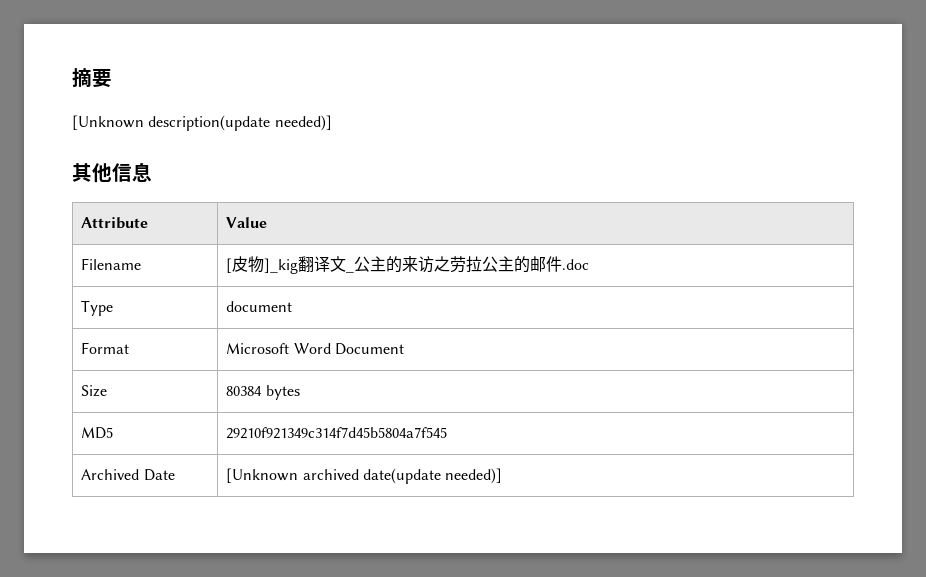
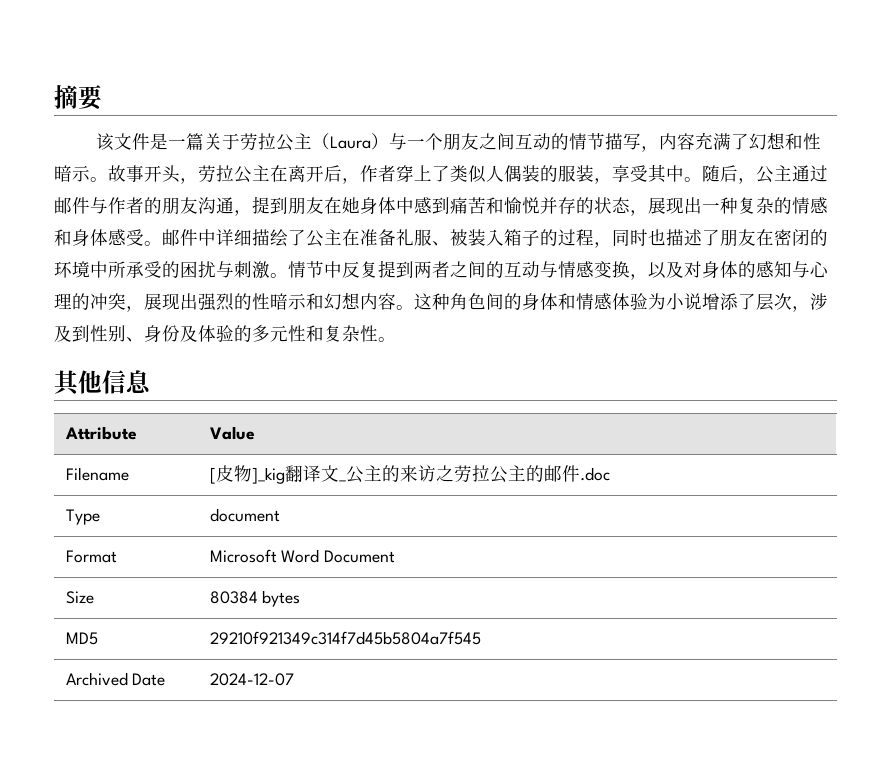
[72,115,332,131] [Unknown description(update needed)] -> [96,132,822,152] [54,164,828,184] [54,196,828,216] [54,229,828,248] [54,260,829,280] [54,292,828,312] [54,325,396,342] 该文件是一篇关于劳拉公主（Laura）与一个朋友之间互动的情节描写，内容充满了幻想和性暗示。故事开头，劳拉公主在离开后，作者穿上了类似人偶装的服装，享受其中。随后，公主通过邮件与作者的朋友沟通，提到朋友在她身体中感到痛苦和愉悦并存的状态，展现出一种复杂的情感和身体感受。邮件中详细描绘了公主在准备礼服、被装入箱子的过程，同时也描述了朋友在密闭的环境中所承受的困扰与刺激。情节中反复提到两者之间的互动与情感变换，以及对身体的感知与心理的冲突，展现出强烈的性暗示和幻想内容。这种角色间的身体和情感体验为小说增添了层次，涉及到性别、身份及体验的多元性和复杂性。
[226,468,503,484] [Unknown archived date(update needed)] -> [209,673,294,686] 2024-12-07

